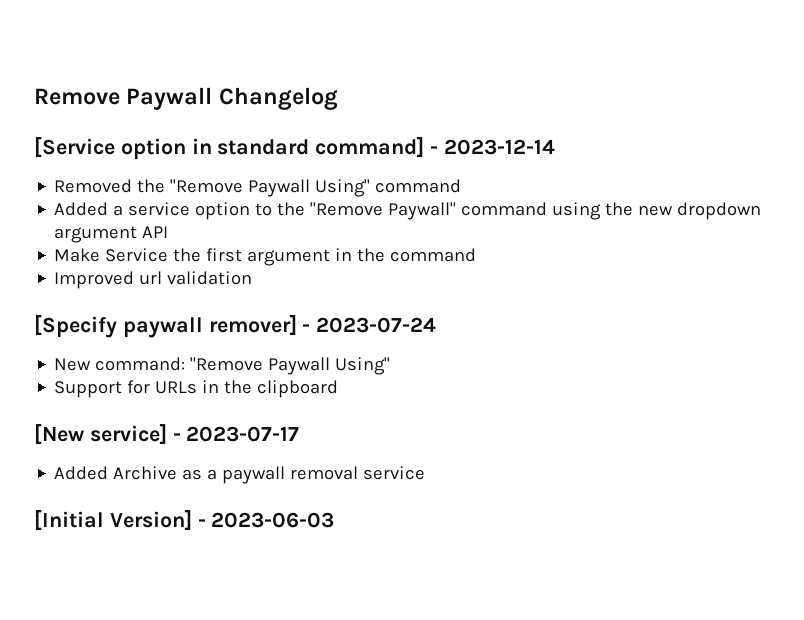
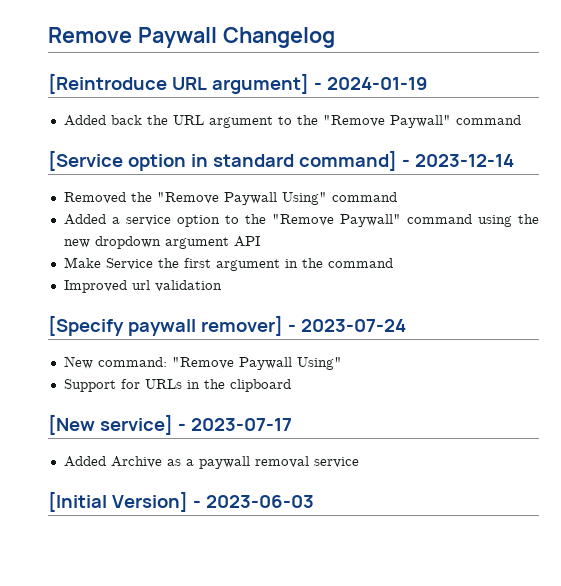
(338, 98) none -> [48,73,428,94] [63,115,521,128] // [Reintroduce URL argument] - 2024-01-19 // Added back the URL argument to the "Remove Paywall" command

